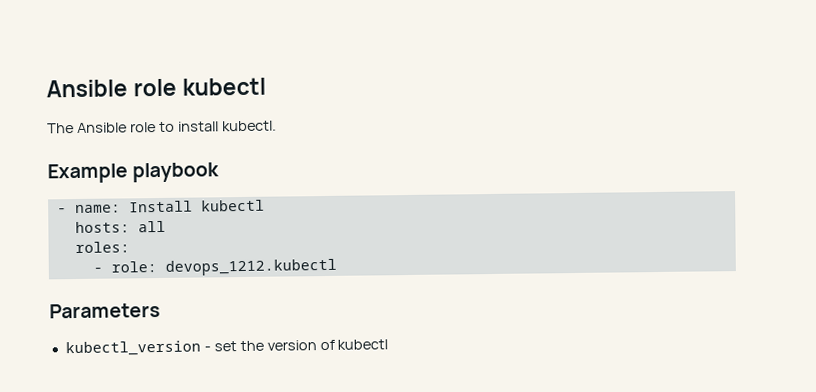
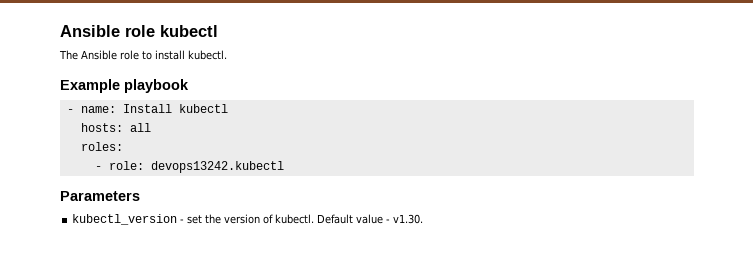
[164,258,337,276] devops_1212.kubectl -> [150,161,284,173] devops13242.kubectl
[337,339,389,350] kubectl -> [275,214,424,224] kubectl. Default value - v1.30.

